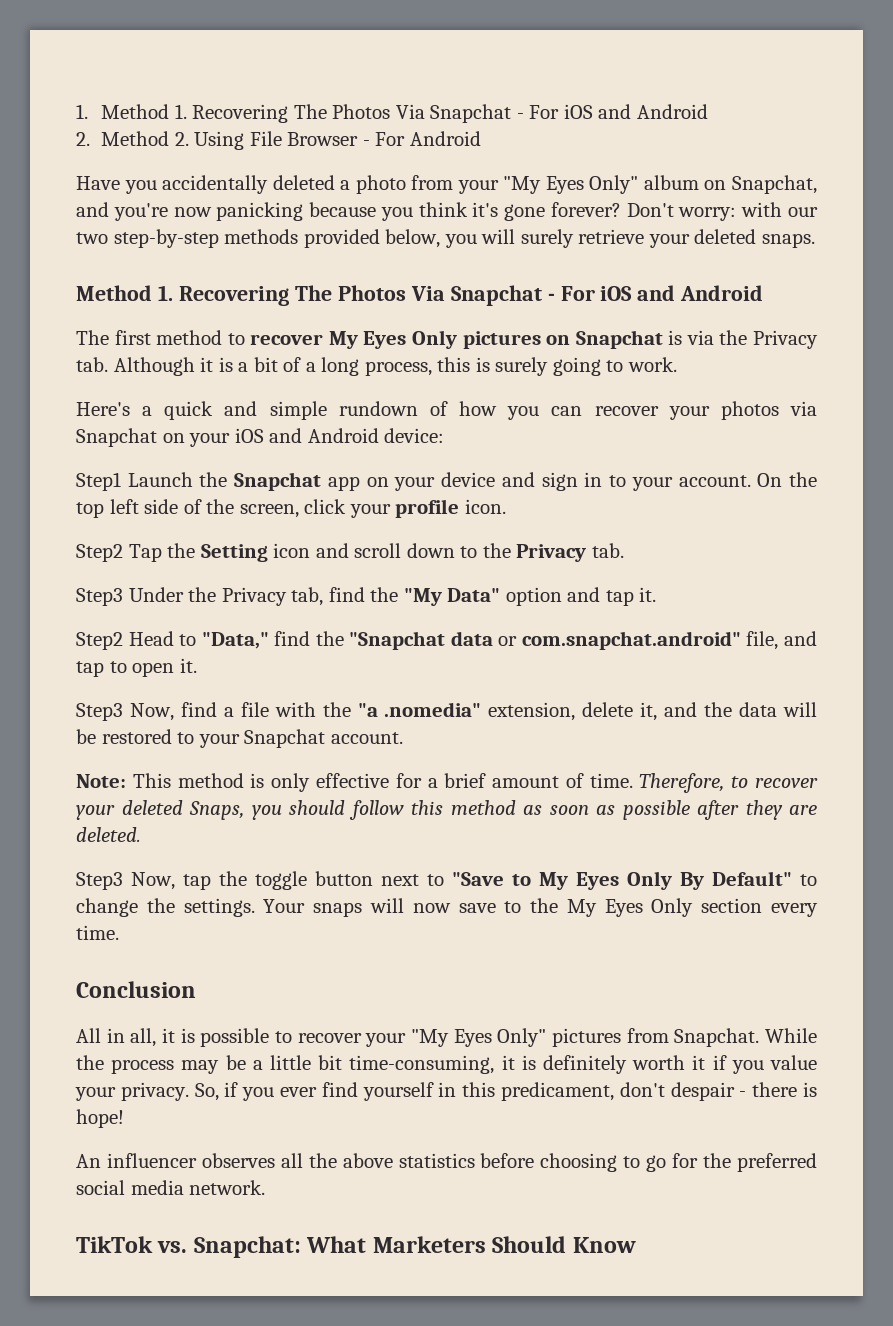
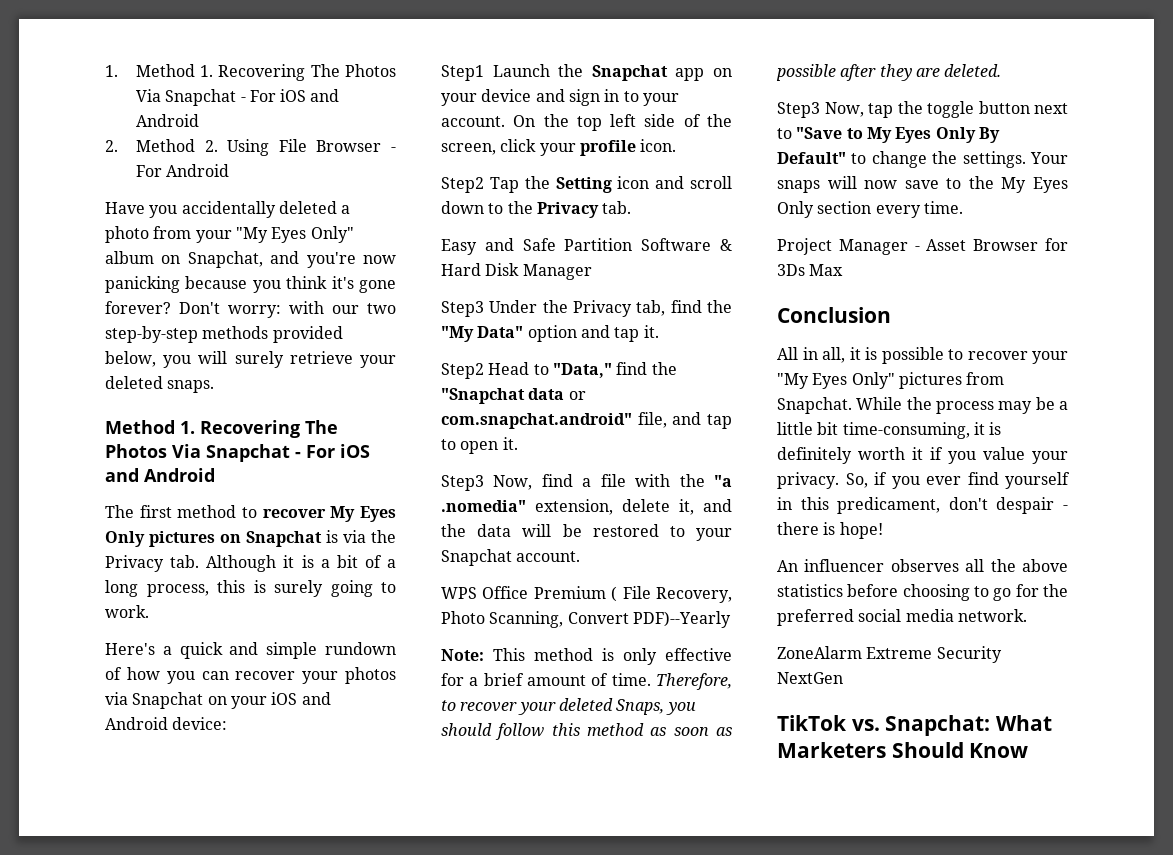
(624, 550) none -> [441,238,732,255] [441,263,592,280] // Easy and Safe Partition Software & Hard Disk Manager
(403, 738) none -> [441,586,732,603] [441,611,731,628] // WPS Office Premium ( File Recovery, Photo Scanning, Convert PDF)--Yearly
(119, 932) none -> [777,238,1068,255] [777,264,844,276] // Project Manager - Asset Browser for 3Ds Max
(266, 1187) none -> [777,646,1002,663] [777,672,843,684] // ZoneAlarm Extreme Security NextGen

